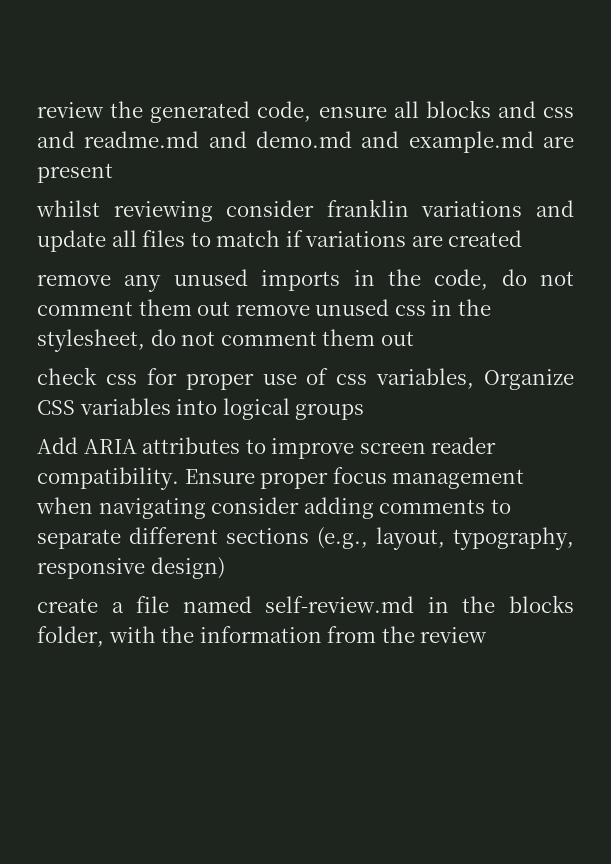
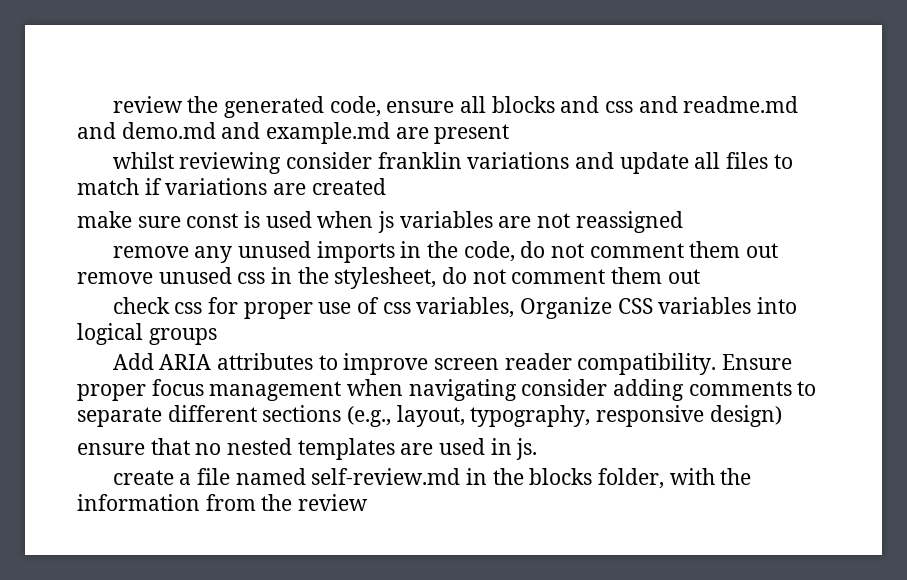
(523, 238) none -> [77,211,683,233] // make sure const is used when js variables are not reassigned
(225, 568) none -> [77,438,538,460] // ensure that no nested templates are used in js.

